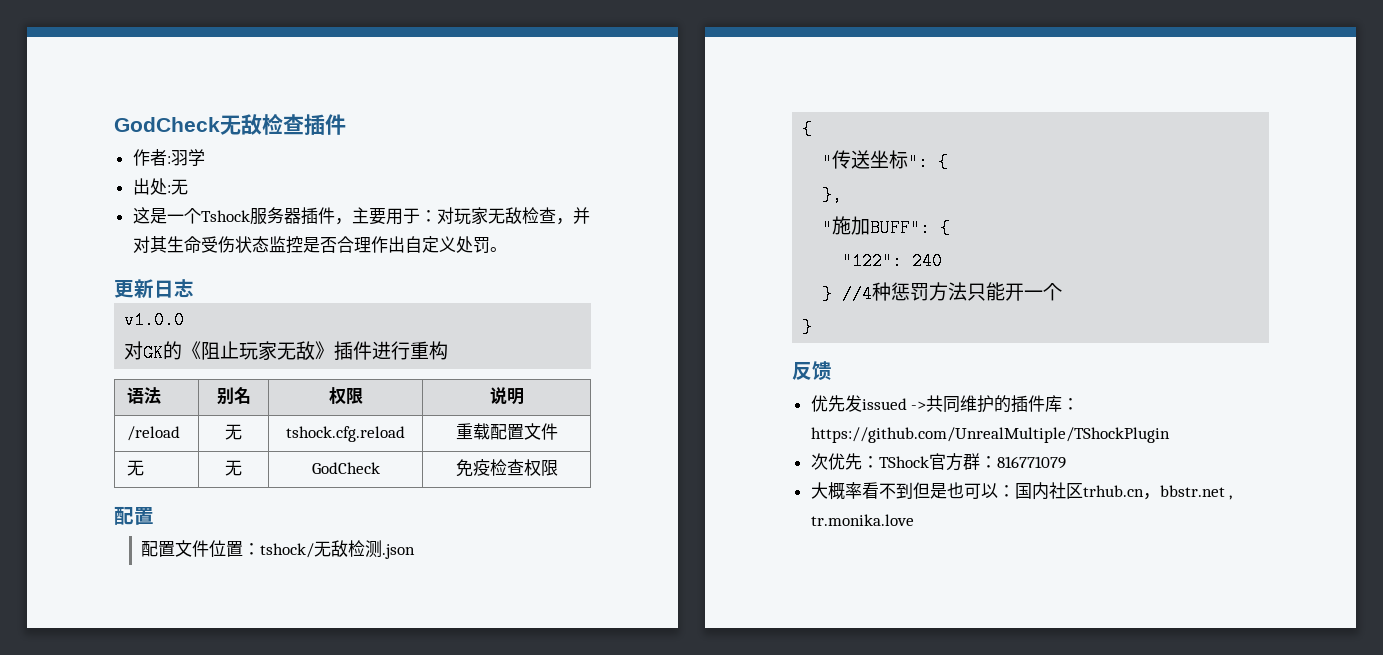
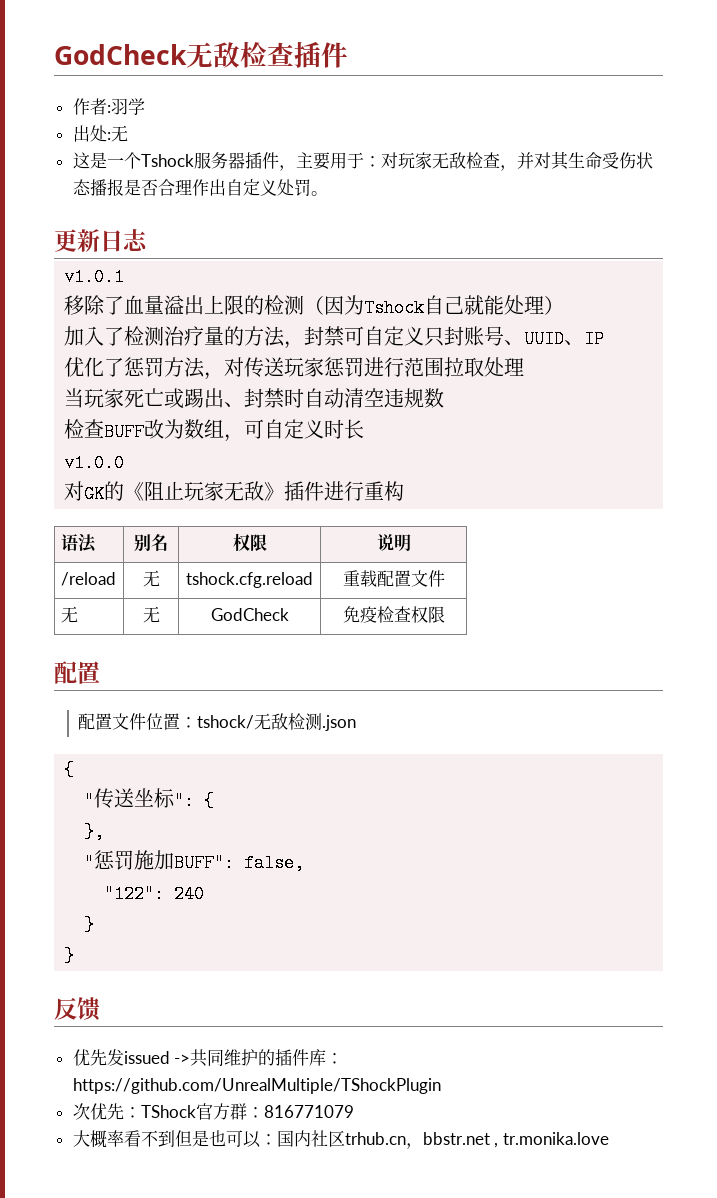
[268,236,303,254] 监控 -> [89,179,124,196] 播报
(194, 288) none -> [64,268,125,286] [64,295,565,317] [64,326,605,349] [64,357,525,380] [64,388,445,409] [64,419,365,442] // v1.0.1 // 移除了血量溢出上限的检测（因为Tshock自己就能处理） // 加入了检测治疗量的方法，封禁可自定义只封账号、UUID、IP // 优化了惩罚方法，对传送玩家惩罚进行范围拉取处理 // 当玩家死亡或踢出、封禁时自动清空违规数 // 检查BUFF改为数组，可自定义时长
(833, 228) none -> [94,850,135,870] 惩罚
[940,219,951,237] { -> [244,854,305,872] false,
[842,282,1063,303] //4种惩罚方法只能开一个 -> (95, 925) none

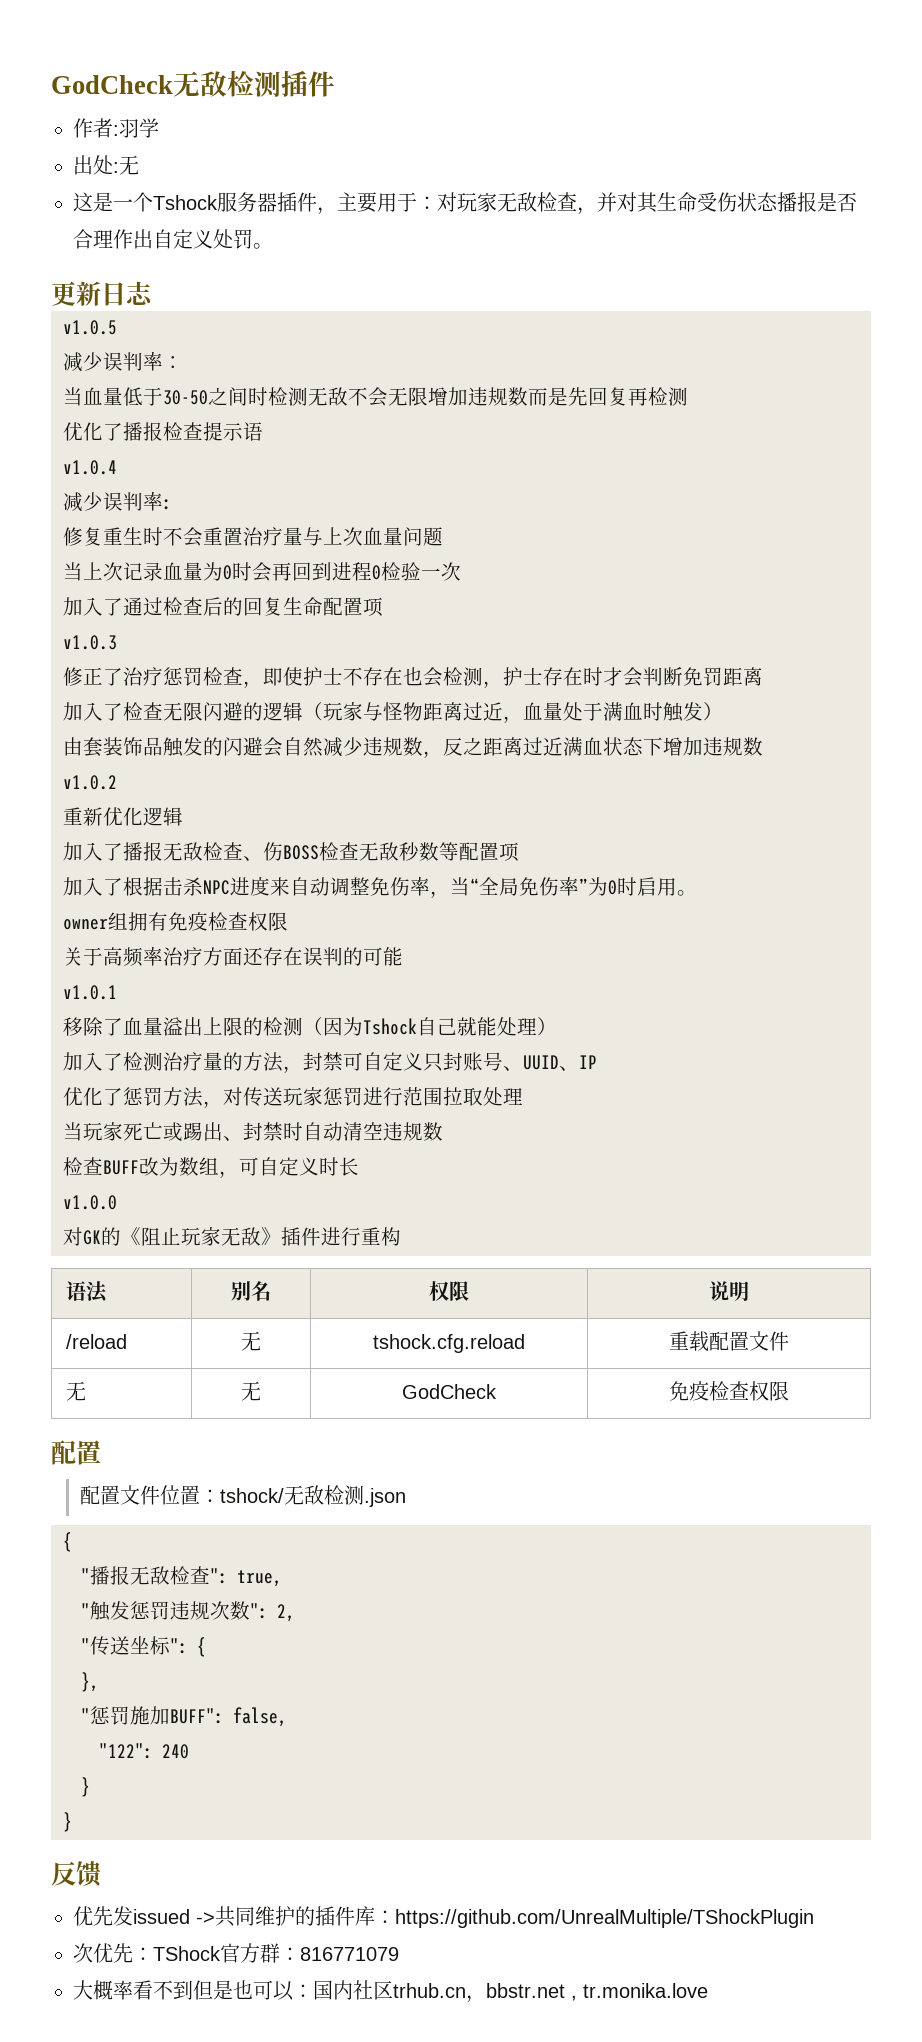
[267,42,294,66] 查 -> [254,71,281,97] 测
(148, 240) none -> [63,320,117,335] [63,352,183,372] [63,387,688,407] [63,422,263,441] [63,460,117,475] [63,492,172,512] [63,527,443,547] [63,562,461,582] [63,597,383,617] [63,635,117,650] [63,667,763,688] [63,702,723,723] [63,737,763,758] [63,775,117,790] [63,807,183,826] [63,842,519,862] [63,877,697,898] [63,912,288,931] [63,947,403,967] // v1.0.5 // 减少误判率： // 当血量低于30-50之间时检测无敌不会无限增加违规数而是先回复再检测 // 优化了播报检查提示语 // v1.0.4 // 减少误判率: // 修复重生时不会重置治疗量与上次血量问题 // 当上次记录血量为0时会再回到进程0检验一次 // 加入了通过检查后的回复生命配置项 // v1.0.3 // 修正了治疗惩罚检查，即使护士不存在也会检测，护士存在时才会判断免罚距离 // 加入了检查无限闪避的逻辑（玩家与怪物距离过近，血量处于满血时触发） // 由套装饰品触发的闪避会自然减少违规数，反之距离过近满血状态下增加违规数 // v1.0.2 // 重新优化逻辑 // 加入了播报无敌检查、伤BOSS检查无敌秒数等配置项 // 加入了根据击杀NPC进度来自动调整免伤率，当“全局免伤率”为0时启用。 // owner组拥有免疫检查权限 // 关于高频率治疗方面还存在误判的可能
(75, 770) none -> [81,1566,282,1587] [81,1601,295,1622] // "播报无敌检查": true, // "触发惩罚违规次数": 2,

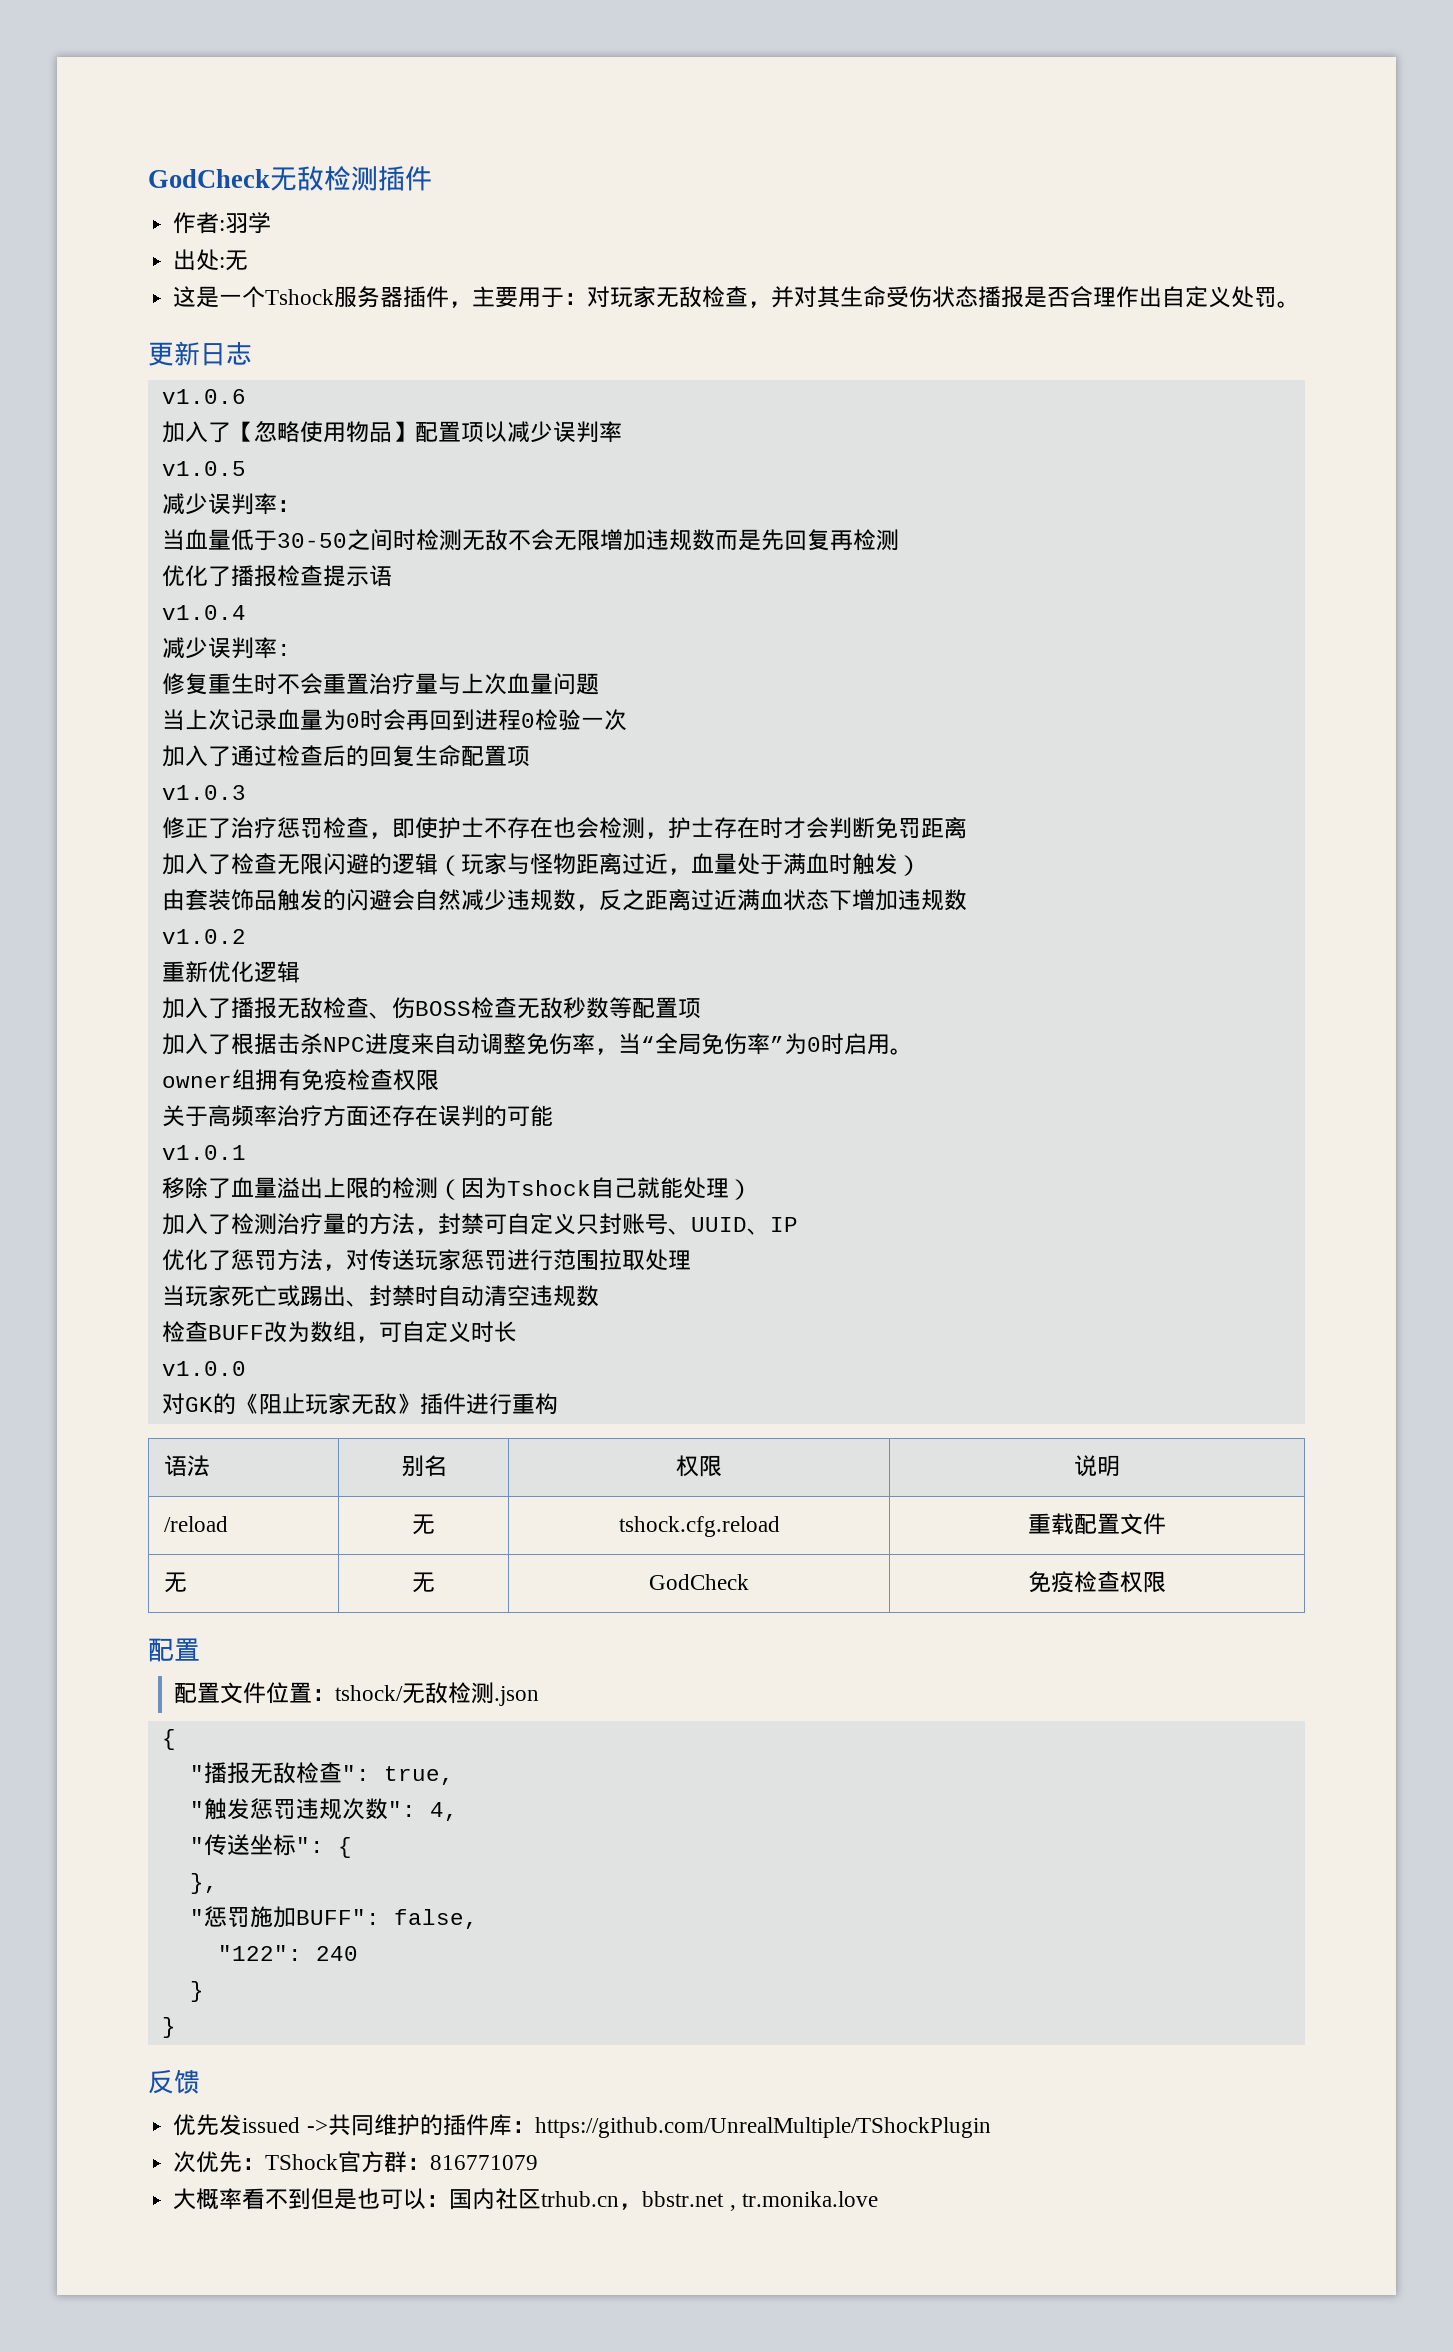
(153, 293) none -> [161,389,246,404] [161,421,622,443] // v1.0.6 // 加入了【忽略使用物品】配置项以减少误判率
[277,1604,295,1622] 2, -> [429,1802,458,1821] 4,

